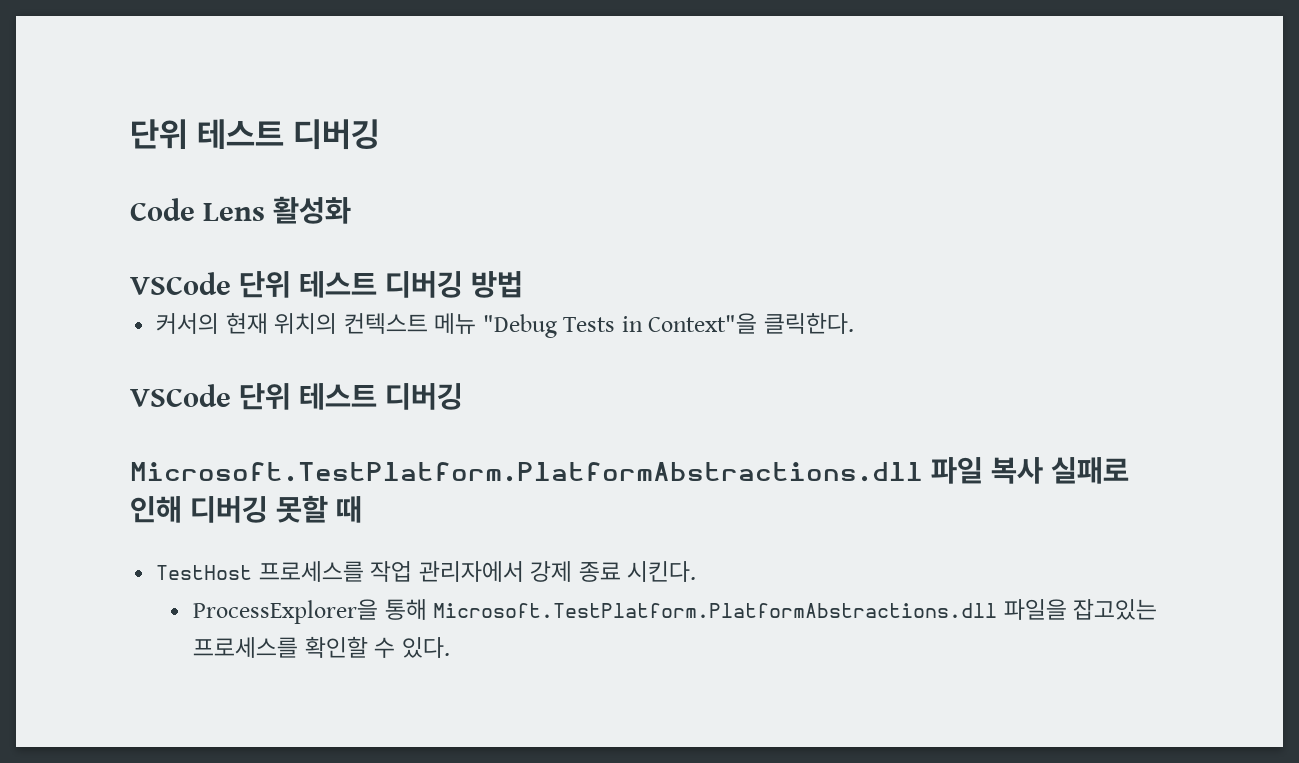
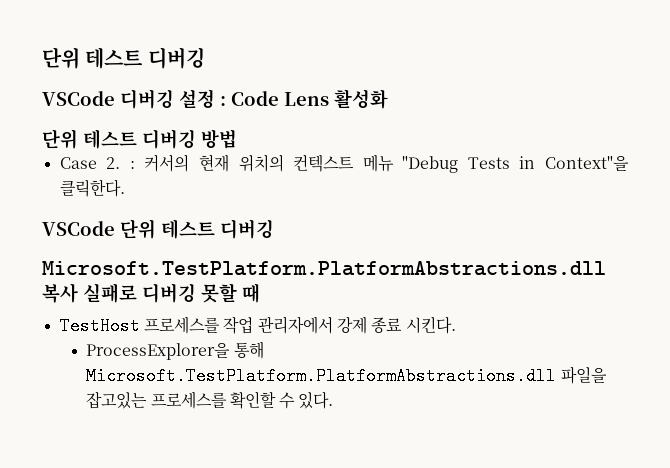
[130,119,381,150] 단위 테스트 디버깅 // -> [42,47,205,69] [42,89,226,109] 단위 테스트 디버깅 // VSCode 디버깅 설정 :
[130,272,231,295] VSCode -> (388, 99) none
(524, 284) none -> [59,157,135,169] Case 2. :
[931,457,984,484] 파일 -> (606, 268) none
[130,496,182,523] 인해 -> (137, 293) none

